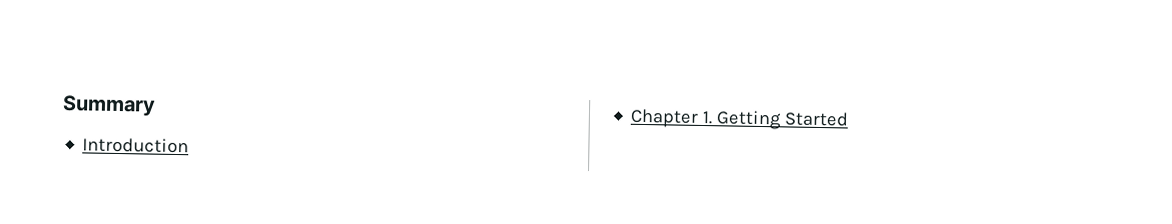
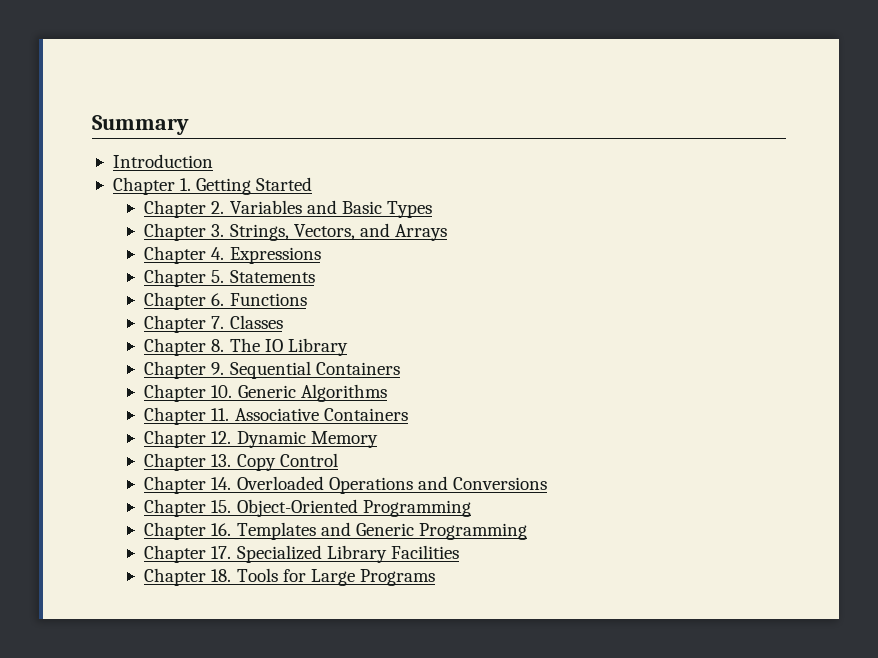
(850, 119) none -> [144,200,432,218] [144,223,447,241] [144,246,321,264] [144,269,315,287] [144,292,307,310] [144,315,283,333] [144,338,348,356] [144,361,400,379] [144,384,387,402] [144,407,408,425] [144,430,378,448] [144,453,338,471] [144,476,547,494] [144,499,471,517] [144,522,527,540] [144,545,459,563] [144,568,435,586] // Chapter 2. Variables and Basic Types // Chapter 3. Strings, Vectors, and Arrays // Chapter 4. Expressions // Chapter 5. Statements // Chapter 6. Functions // Chapter 7. Classes // Chapter 8. The IO Library // Chapter 9. Sequential Containers // Chapter 10. Generic Algorithms // Chapter 11. Associative Containers // Chapter 12. Dynamic Memory // Chapter 13. Copy Control // Chapter 14. Overloaded Operations and Conversions // Chapter 15. Object-Oriented Programming // Chapter 16. Templates and Generic Programming // Chapter 17. Specialized Library Facilities // Chapter 18. Tools for Large Programs

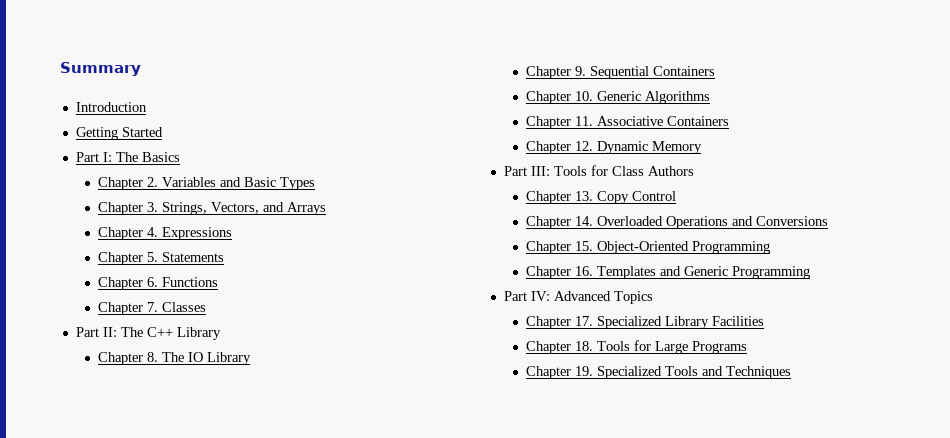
[112,177,192,195] Chapter 1. -> (147, 107) none
(313, 184) none -> [75,152,180,162] // Part I: The Basics
(283, 322) none -> [75,327,221,340] // Part II: The C++ Library
(378, 439) none -> [503,165,694,176] // Part III: Tools for Class Authors
(527, 531) none -> [503,291,653,304] // Part IV: Advanced Topics
(435, 577) none -> [525,366,791,379] // Chapter 19. Specialized Tools and Techniques

